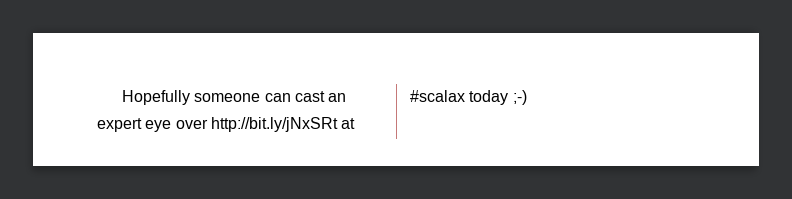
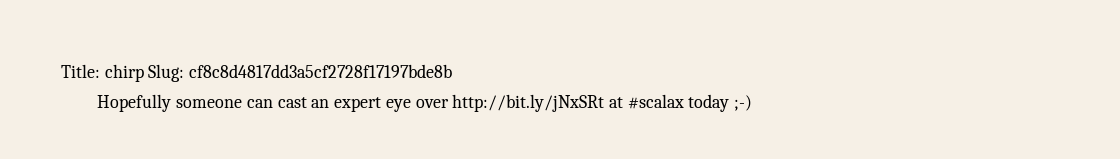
(122, 97) none -> [61,64,453,82] Title: chirp Slug: cf8c8d4817dd3a5cf2728f17197bde8b //

